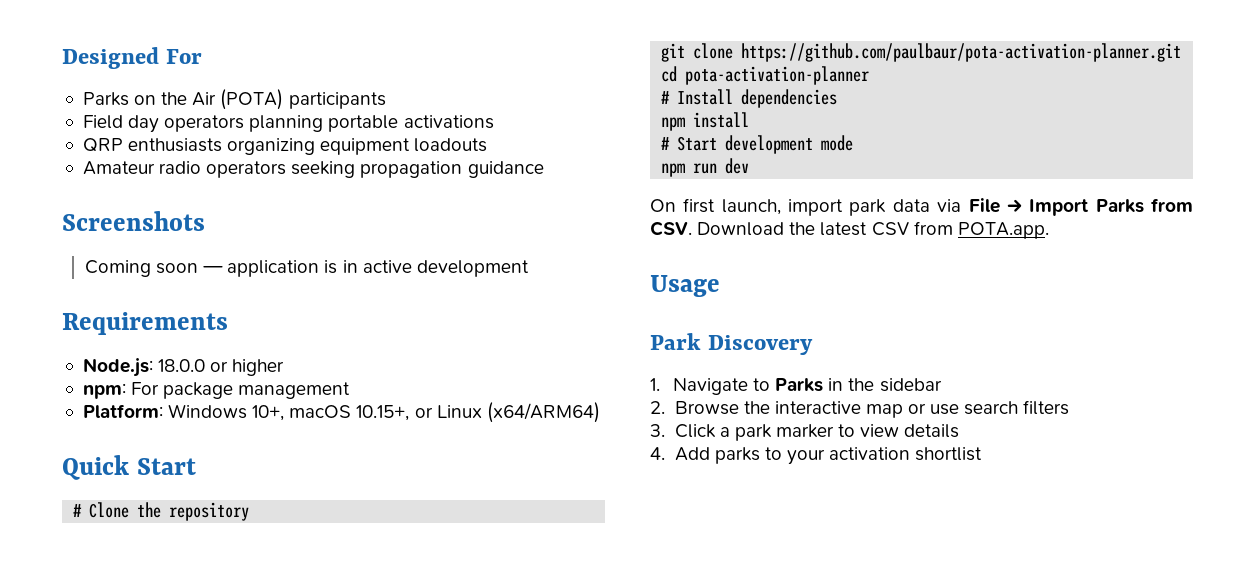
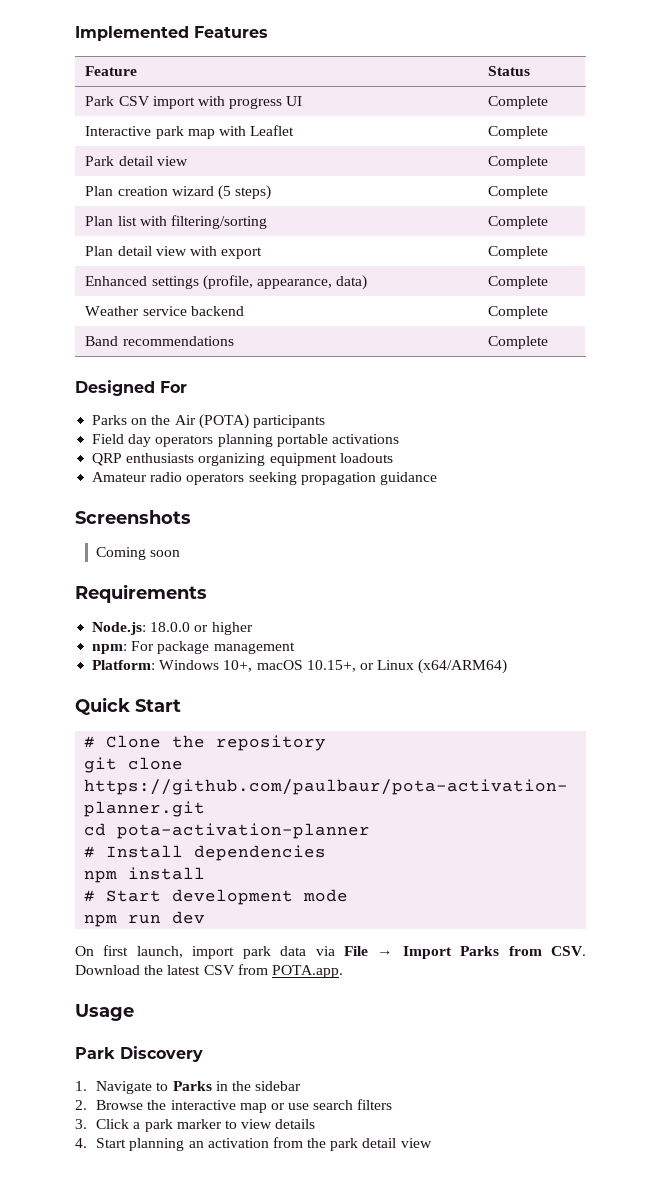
(62, 58) none -> [75,26,268,41] [85,66,138,76] [488,66,531,76] [85,96,303,109] [488,96,549,109] [85,125,295,139] [488,126,549,139] [85,156,188,166] [488,156,549,169] [85,185,272,200] [488,186,549,199] [85,215,267,229] [488,216,549,229] [85,246,263,259] [488,246,549,259] [85,275,368,290] [488,276,549,289] [85,306,244,316] [488,306,549,319] [85,336,234,346] [488,336,549,349] Implemented Features // Feature | Status // Park CSV import with progress UI | Complete // Interactive park map with Leaflet | Complete // Park detail view | Complete // Plan creation wizard (5 steps) | Complete // Plan list with filtering/sorting | Complete // Plan detail view with export | Complete // Enhanced settings (profile, appearance, data) | Complete // Weather service backend | Complete // Band recommendations | Complete //
[203,260,529,277] — application is in active development -> (181, 553) none
[674,447,983,465] Add parks to your activation shortlist -> [96,1137,432,1151] Start planning an activation from the park detail view

